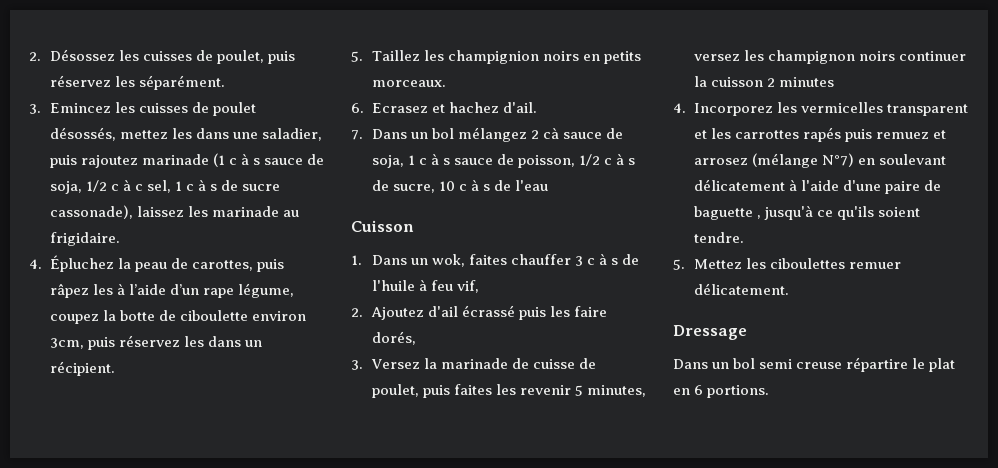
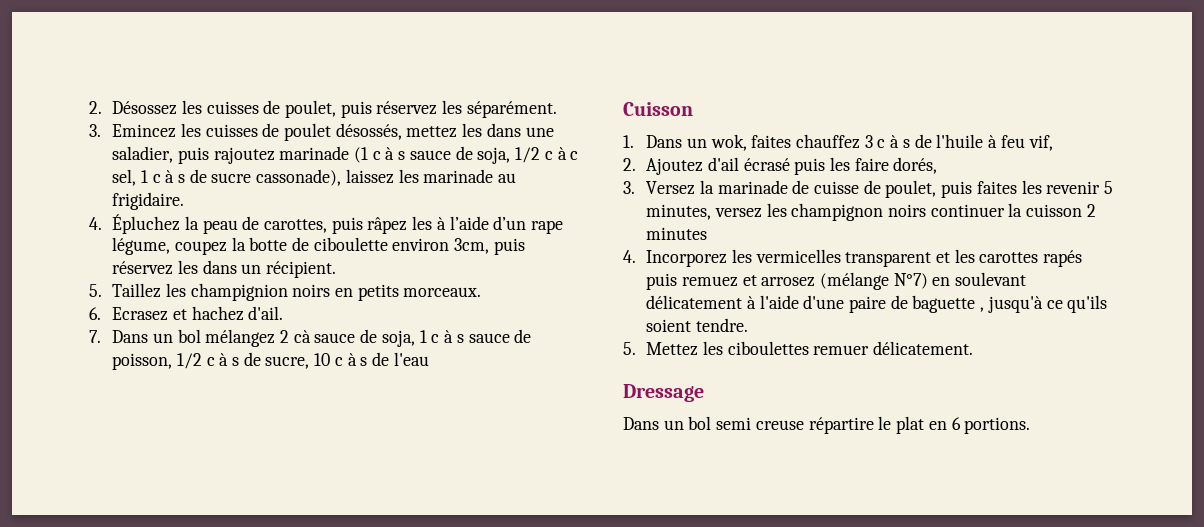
[511,254,572,265] chauffer -> [796,134,861,149] chauffez
[462,305,516,317] écrassé -> [743,158,790,171] écrasé
[735,130,800,139] carrottes -> [979,252,1039,263] carottes

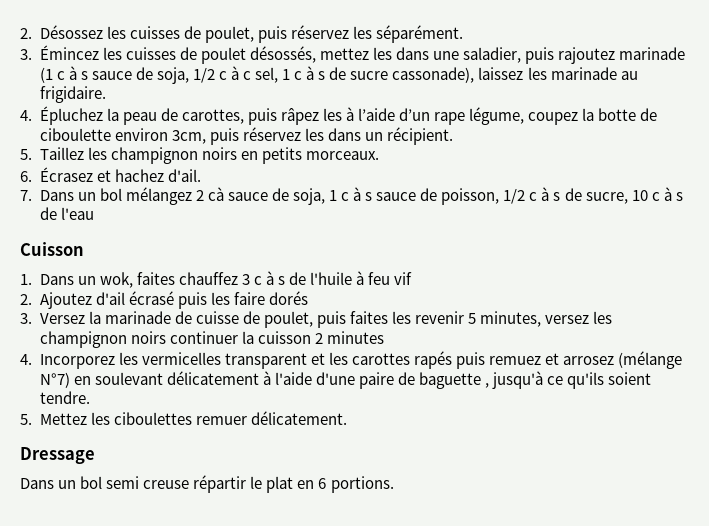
[112,124,177,138] Emincez -> [39,45,99,60] Émincez
[190,283,288,301] champignion -> [110,147,198,164] champignon
[112,307,169,321] Ecrasez -> [39,167,93,182] Écrasez
[1028,135,1053,151] vif, -> [394,272,413,285] vif
[893,157,938,174] dorés, -> [268,291,308,305] dorés
[808,417,874,434] répartire -> [193,475,247,493] répartir

